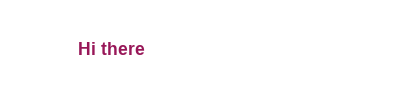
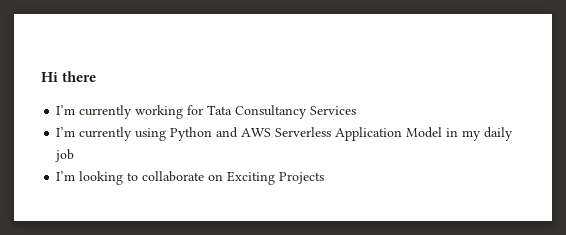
(145, 48) none -> [56,105,357,119] [56,127,514,141] [55,149,75,162] [56,171,325,185] // I’m currently working for Tata Consultancy Services // I’m currently using Python and AWS Serverless Application Model in my daily job // I’m looking to collaborate on Exciting Projects

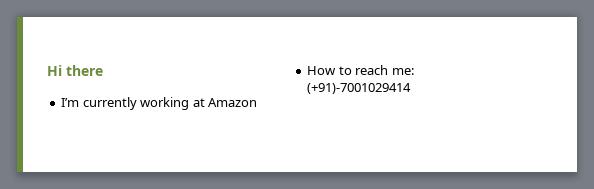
[187,105,357,119] [56,127,514,141] [55,149,75,162] [56,171,325,185] for Tata Consultancy Services // I’m currently using Python and AWS Serverless Application Model in my daily job // I’m looking to collaborate on Exciting Projects -> [192,98,258,107] [307,65,414,75] [307,83,412,94] at Amazon // How to reach me: (+91)-7001029414

